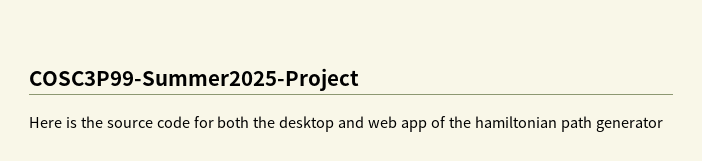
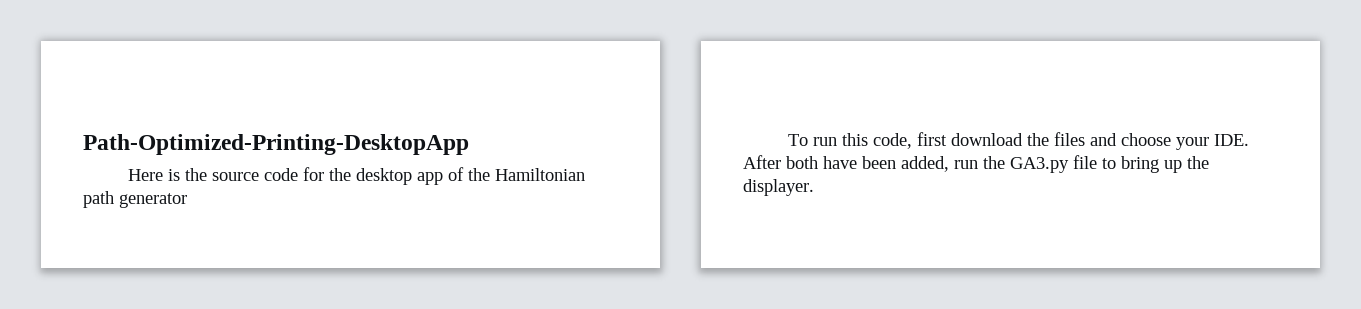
[29,68,359,91] COSC3P99-Summer2025-Project -> [83,134,469,155] Path-Optimized-Printing-DesktopApp
[217,116,250,128] both -> (324, 174) none
[338,116,398,128] and web -> (412, 176) none
[474,116,557,128] hamiltonian -> [494,168,585,181] Hamiltonian
(663, 124) none -> [787,132,1249,150] [743,155,1209,173] [743,179,814,196] // To run this code, first download the files and choose your IDE. After both have been added, run the GA3.py file to bring up the displayer.

